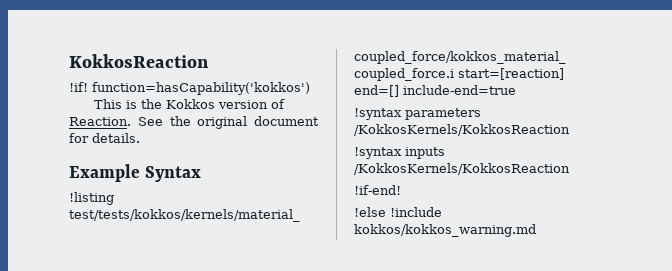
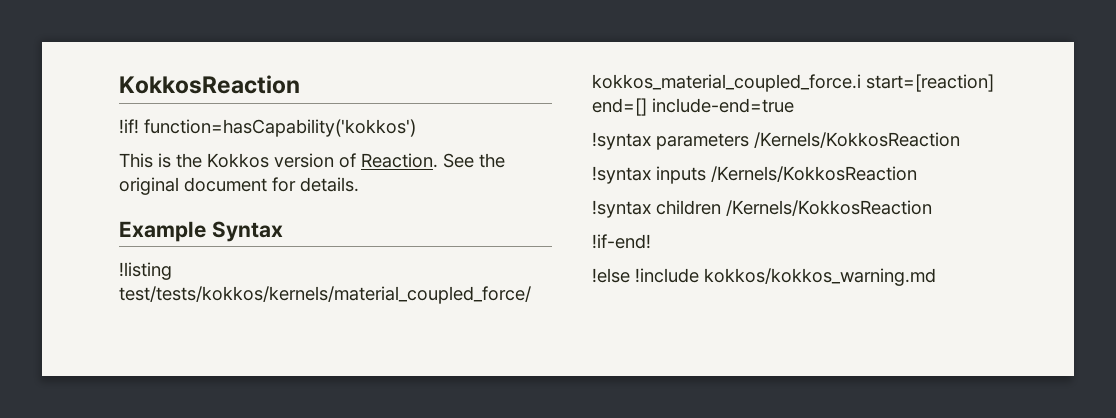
[354,124,570,136] /KokkosKernels/KokkosReaction -> [754,132,960,148] /Kernels/KokkosReaction
[354,163,570,175] /KokkosKernels/KokkosReaction -> [711,166,917,182] [592,200,932,218] /Kernels/KokkosReaction // !syntax children /Kernels/KokkosReaction

